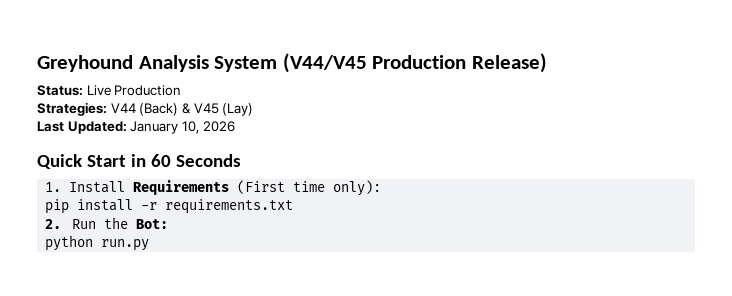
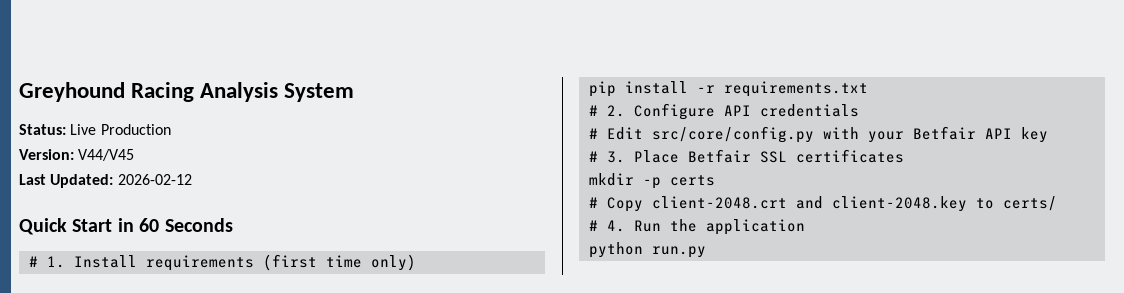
(133, 63) none -> [131,82,195,102] Racing
[282,53,547,73] (V44/V45 Production Release) -> (355, 92) none
[37,102,254,116] Strategies: V44 (Back) & V45 (Lay) -> [19,149,135,161] Version: V44/V45
[130,121,235,134] January 10, 2026 -> [117,174,192,185] 2026-02-12
(241, 160) none -> [28,256,38,267] #
[133,180,382,196] Requirements (First time only): -> [145,254,416,271] requirements (first time only)
[45,219,62,229] 2. -> [588,103,859,120] [588,126,1048,143] [588,149,904,163] [588,173,715,189] [588,196,1057,212] [588,220,625,232] # 2. Configure API credentials // # Edit src/core/config.py with your Betfair API key // # 3. Place Betfair SSL certificates // mkdir -p certs // # Copy client-2048.crt and client-2048.key to certs/ // # 4.
[135,219,168,229] Bot: -> [705,219,805,235] application

